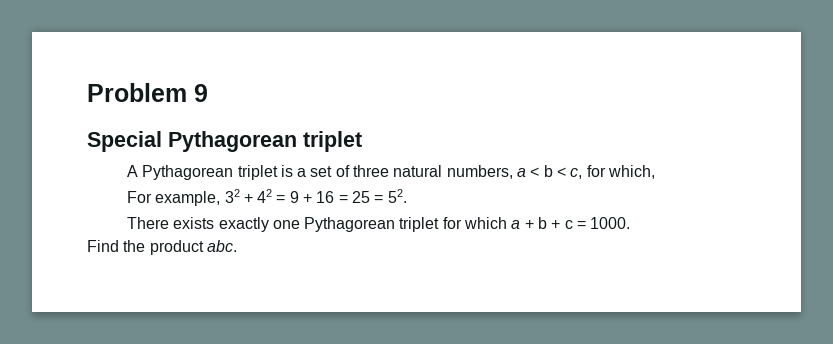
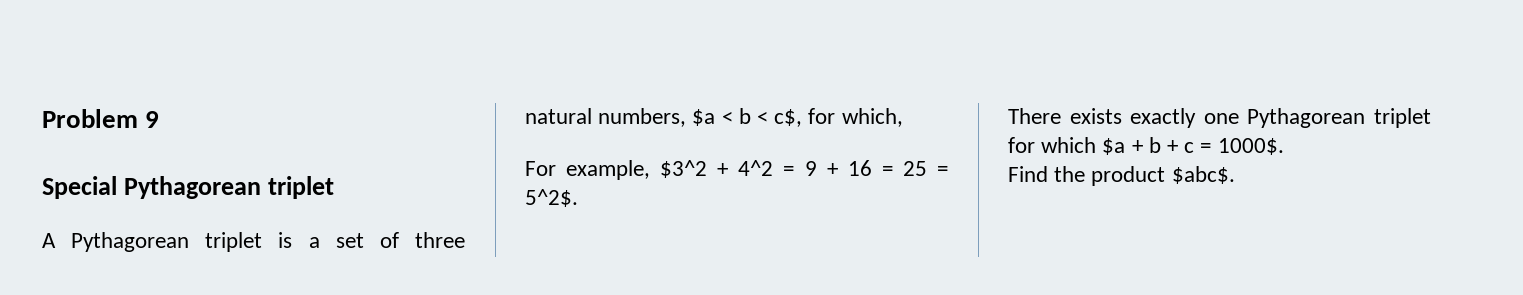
[517,168,527,177] a -> [692,109,716,126] $a
[570,168,583,179] c, -> [774,109,803,127] c$,
[224,189,273,203] 32 + 42 -> [660,160,774,178] $3^2 + 4^2
[387,189,407,203] 52. -> [525,189,578,207] 5^2$.
[511,220,521,229] a -> [1102,138,1126,155] $a
[590,217,631,229] 1000. -> [1217,138,1284,155] 1000$.
[206,240,237,252] abc. -> [1171,166,1235,184] $abc$.

